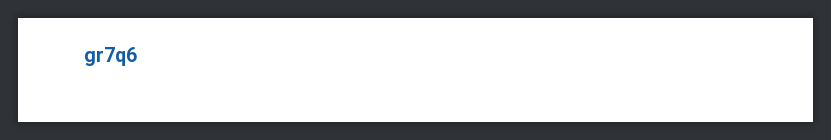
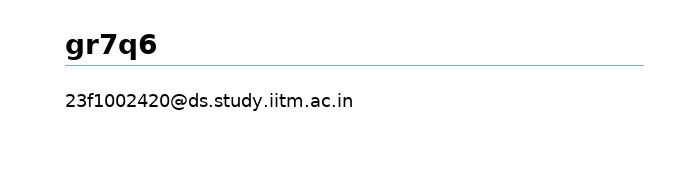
(137, 56) none -> [65,93,353,111] // 23f1002420@ds.study.iitm.ac.in

